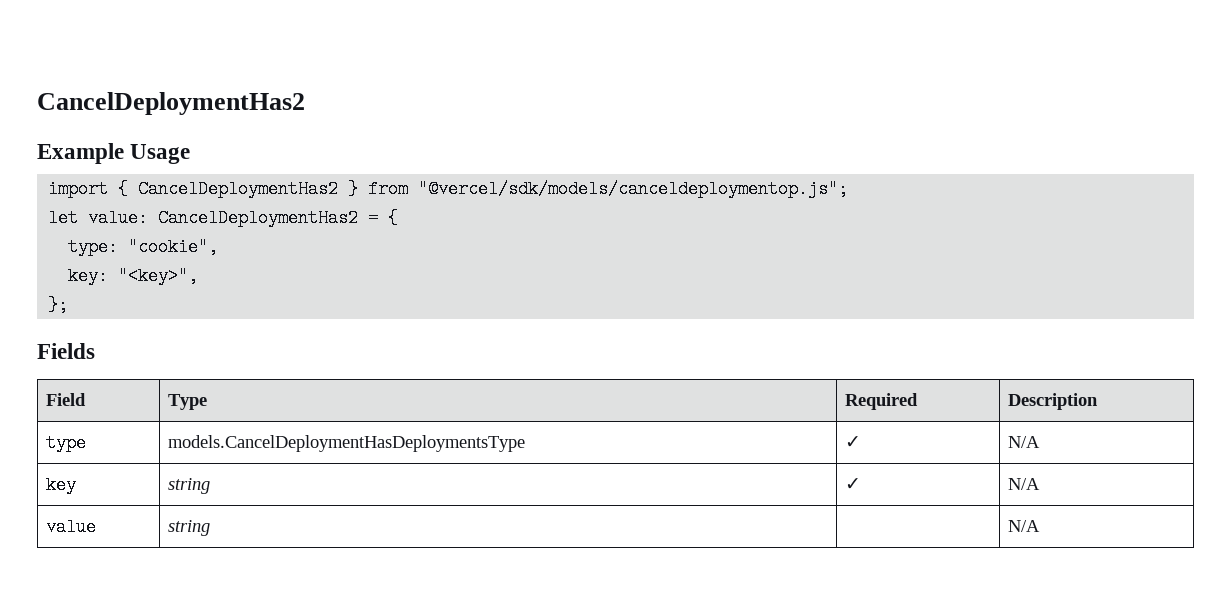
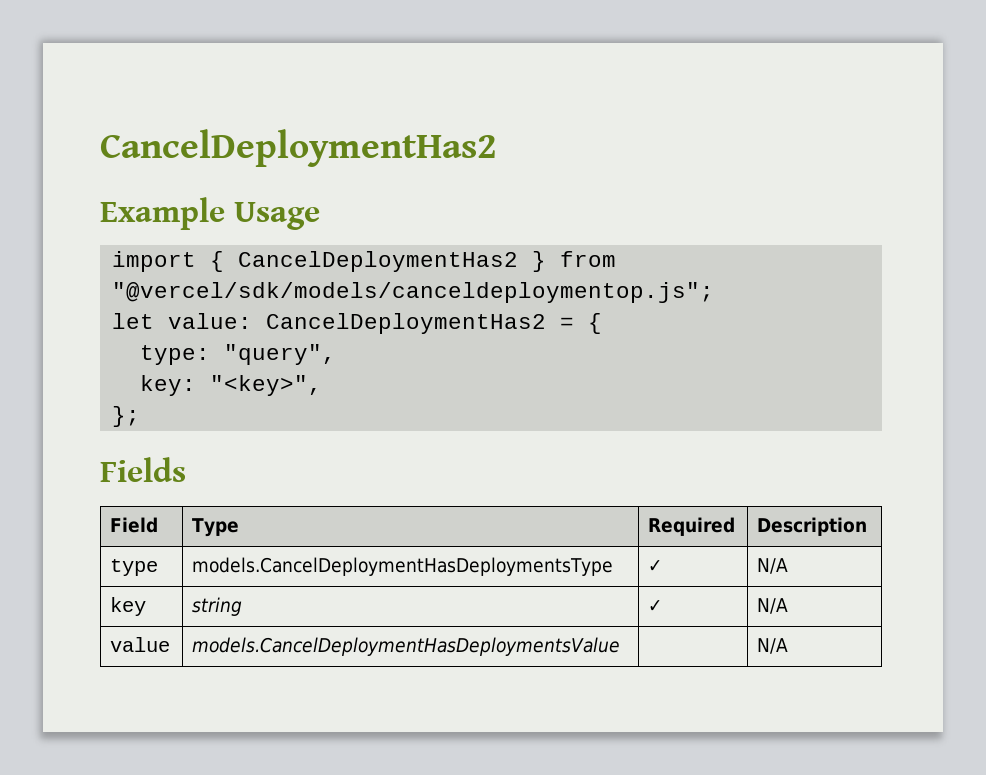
[128,238,219,256] "cookie", -> [224,344,337,365] "query",
[167,520,210,536] string -> [192,637,621,656] models.CancelDeploymentHasDeploymentsValue

